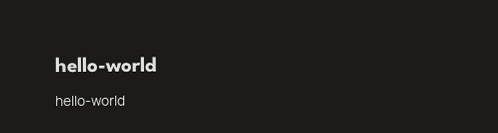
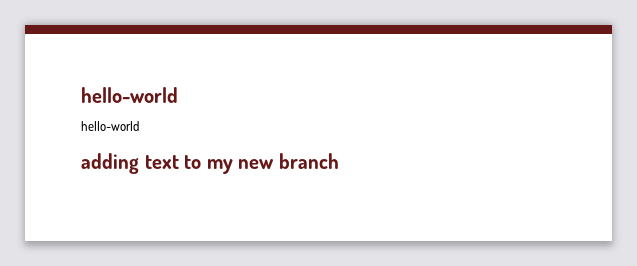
(126, 100) none -> [81,153,339,174] // adding text to my new branch

